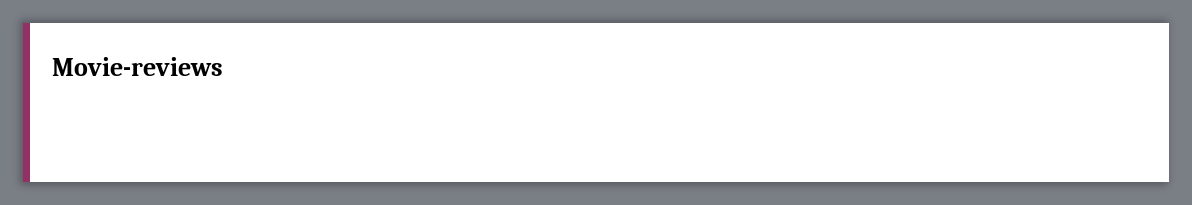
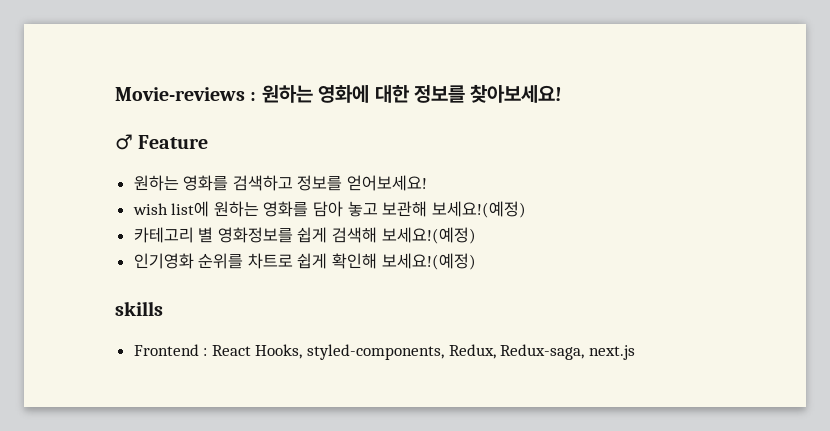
(223, 66) none -> [250,84,563,103] [115,134,209,150] [133,175,428,191] [132,201,526,218] [133,227,476,244] [133,253,476,270] [115,301,163,316] [133,344,635,360] : 원하는 영화에 대한 정보를 찾아보세요! // ♂ Feature // 원하는 영화를 검색하고 정보를 얻어보세요! // wish list에 원하는 영화를 담아 놓고 보관해 보세요!(예정) // 카테고리 별 영화정보를 쉽게 검색해 보세요!(예정) // 인기영화 순위를 차트로 쉽게 확인해 보세요!(예정) // skills // Frontend : React Hooks, styled-components, Redux, Redux-saga, next.js

